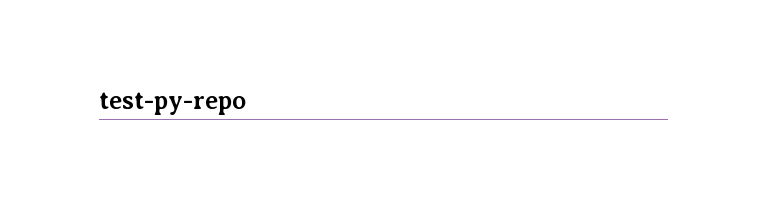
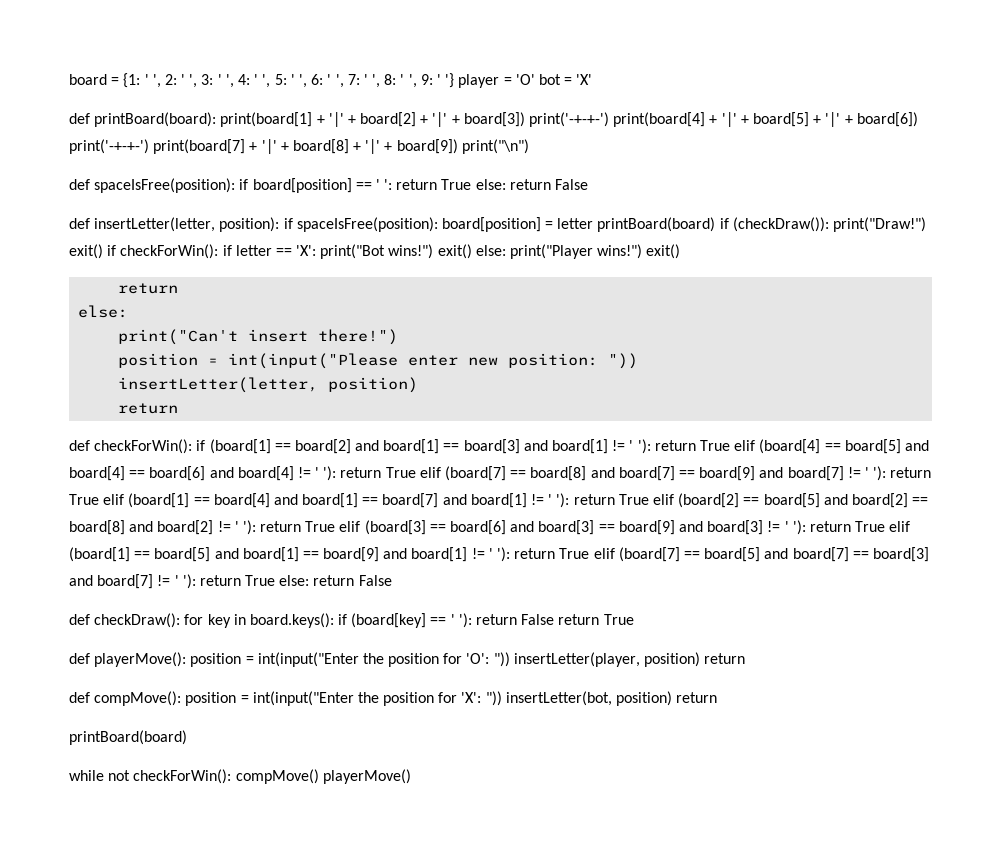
[99,92,246,115] test-py-repo -> [69,73,593,88] [69,112,918,127] [69,139,529,154] [69,178,589,193] [69,217,927,232] [69,244,681,259] [118,283,179,294] [78,305,129,318] [118,329,399,345] [118,353,639,369] [118,377,419,393] [118,403,179,414] [69,439,929,454] [69,466,932,481] [69,493,929,508] [69,520,911,535] [69,547,929,562] [69,574,392,589] [69,613,634,628] [69,652,746,667] [69,691,718,706] [69,730,187,745] [69,769,411,784] board = {1: ' ', 2: ' ', 3: ' ', 4: ' ', 5: ' ', 6: ' ', 7: ' ', 8: ' ', 9: ' '} player = 'O' bot = 'X' // def printBoard(board): print(board[1] + '|' + board[2] + '|' + board[3]) print('-+-+-') print(board[4] + '|' + board[5] + '|' + board[6]) print('-+-+-') print(board[7] + '|' + board[8] + '|' + board[9]) print("\n") // def spaceIsFree(position): if board[position] == ' ': return True else: return False // def insertLetter(letter, position): if spaceIsFree(position): board[position] = letter printBoard(board) if (checkDraw()): print("Draw!") exit() if checkForWin(): if letter == 'X': print("Bot wins!") exit() else: print("Player wins!") exit() // return // else: // print("Can't insert there!") // position = int(input("Please enter new position: ")) // insertLetter(letter, position) // return // def checkForWin(): if (board[1] == board[2] and board[1] == board[3] and board[1] != ' '): return True elif (board[4] == board[5] and board[4] == board[6] and board[4] != ' '): return True elif (board[7] == board[8] and board[7] == board[9] and board[7] != ' '): return True elif (board[1] == board[4] and board[1] == board[7] and board[1] != ' '): return True elif (board[2] == board[5] and board[2] == board[8] and board[2] != ' '): return True elif (board[3] == board[6] and board[3] == board[9] and board[3] != ' '): return True elif (board[1] == board[5] and board[1] == board[9] and board[1] != ' '): return True elif (board[7] == board[5] and board[7] == board[3] and board[7] != ' '): return True else: return False // def checkDraw(): for key in board.keys(): if (board[key] == ' '): return False return True // def playerMove(): position = int(input("Enter the position for 'O': ")) insertLetter(player, position) return // def compMove(): position = int(input("Enter the position for 'X': ")) insertLetter(bot, position) return // printBoard(board) // while not checkForWin(): compMove() playerMove()

